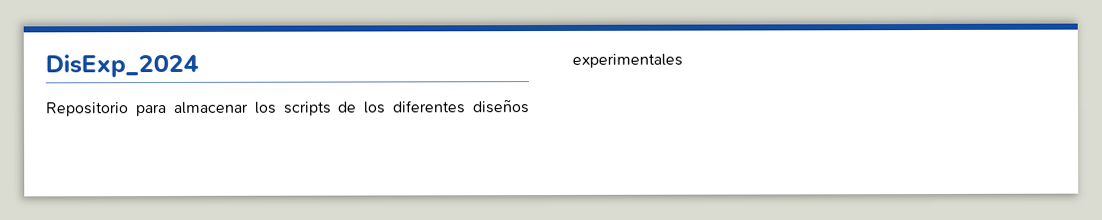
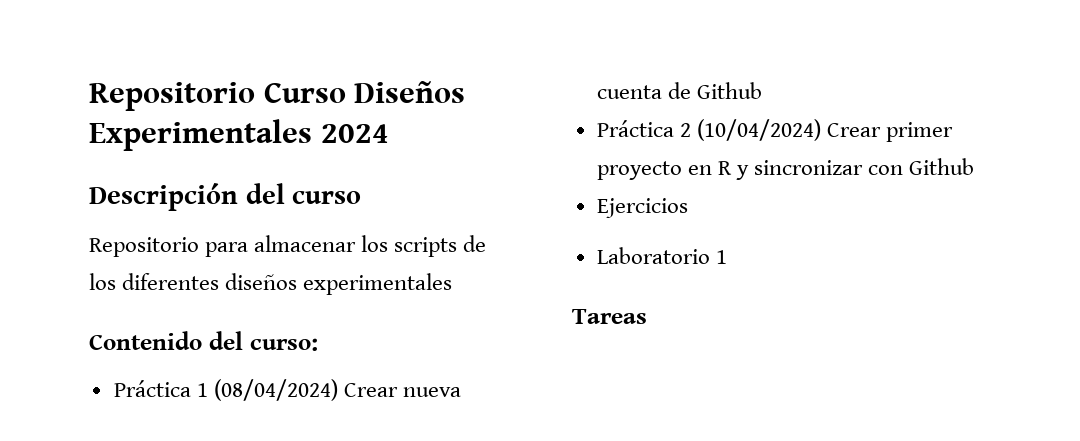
[45,53,199,78] DisExp_2024 -> [89,81,466,111] [89,119,389,151] [89,183,362,211] Repositorio Curso Diseños Experimentales 2024 // Descripción del curso
(683, 60) none -> [89,331,318,351] [113,379,462,401] [596,82,762,99] [596,119,954,142] [596,158,975,180] [596,198,688,218] [596,247,727,264] [572,309,647,324] // Contenido del curso: // Práctica 1 (08/04/2024) Crear nueva cuenta de Github // Práctica 2 (10/04/2024) Crear primer proyecto en R y sincronizar con Github // Ejercicios // Laboratorio 1 // Tareas

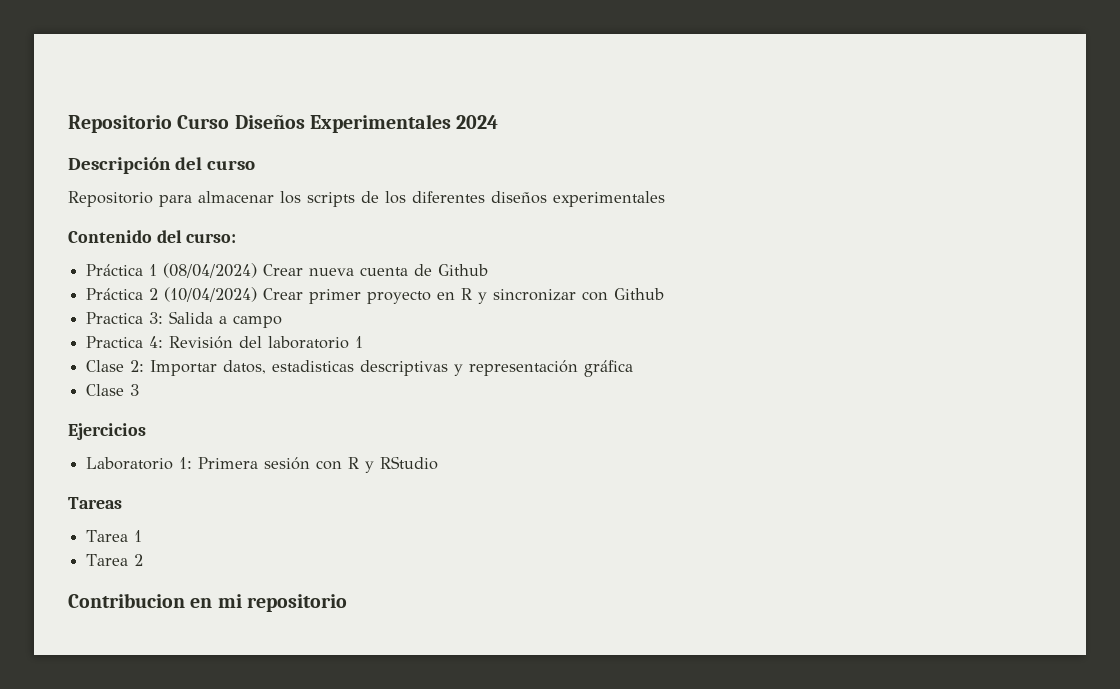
[596,198,688,218] [596,247,727,264] [572,309,647,324] Ejercicios // Laboratorio 1 // Tareas -> [86,311,283,328] [86,336,364,349] [86,360,634,377] [86,384,140,396] [68,423,146,440] [86,456,439,473] [68,497,122,509] [86,530,143,542] [86,554,144,566] [68,593,347,612] Practica 3: Salida a campo // Practica 4: Revisión del laboratorio 1 // Clase 2: Importar datos, estadisticas descriptivas y representación gráfica // Clase 3 // Ejercicios // Laboratorio 1: Primera sesión con R y RStudio // Tareas // Tarea 1 // Tarea 2 // Contribucion en mi repositorio

